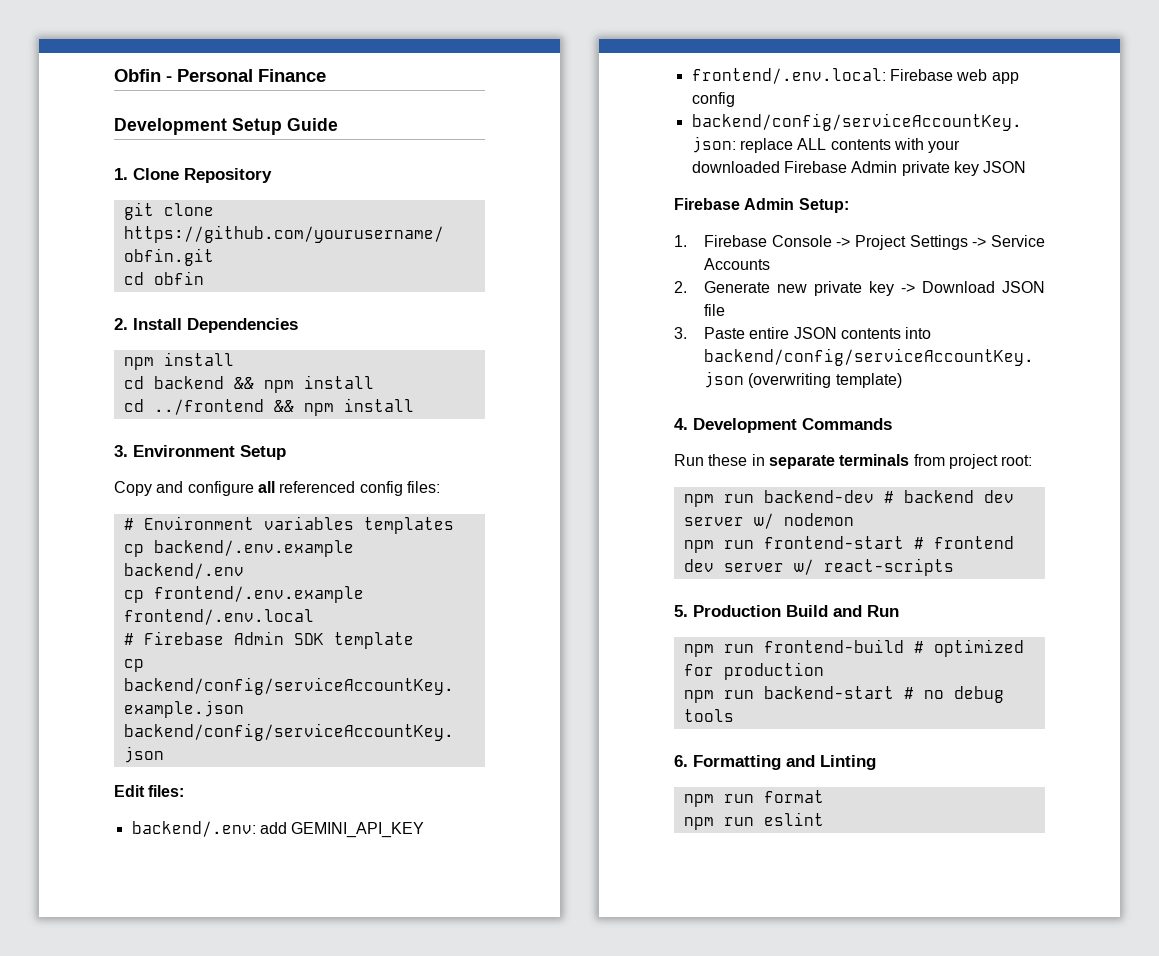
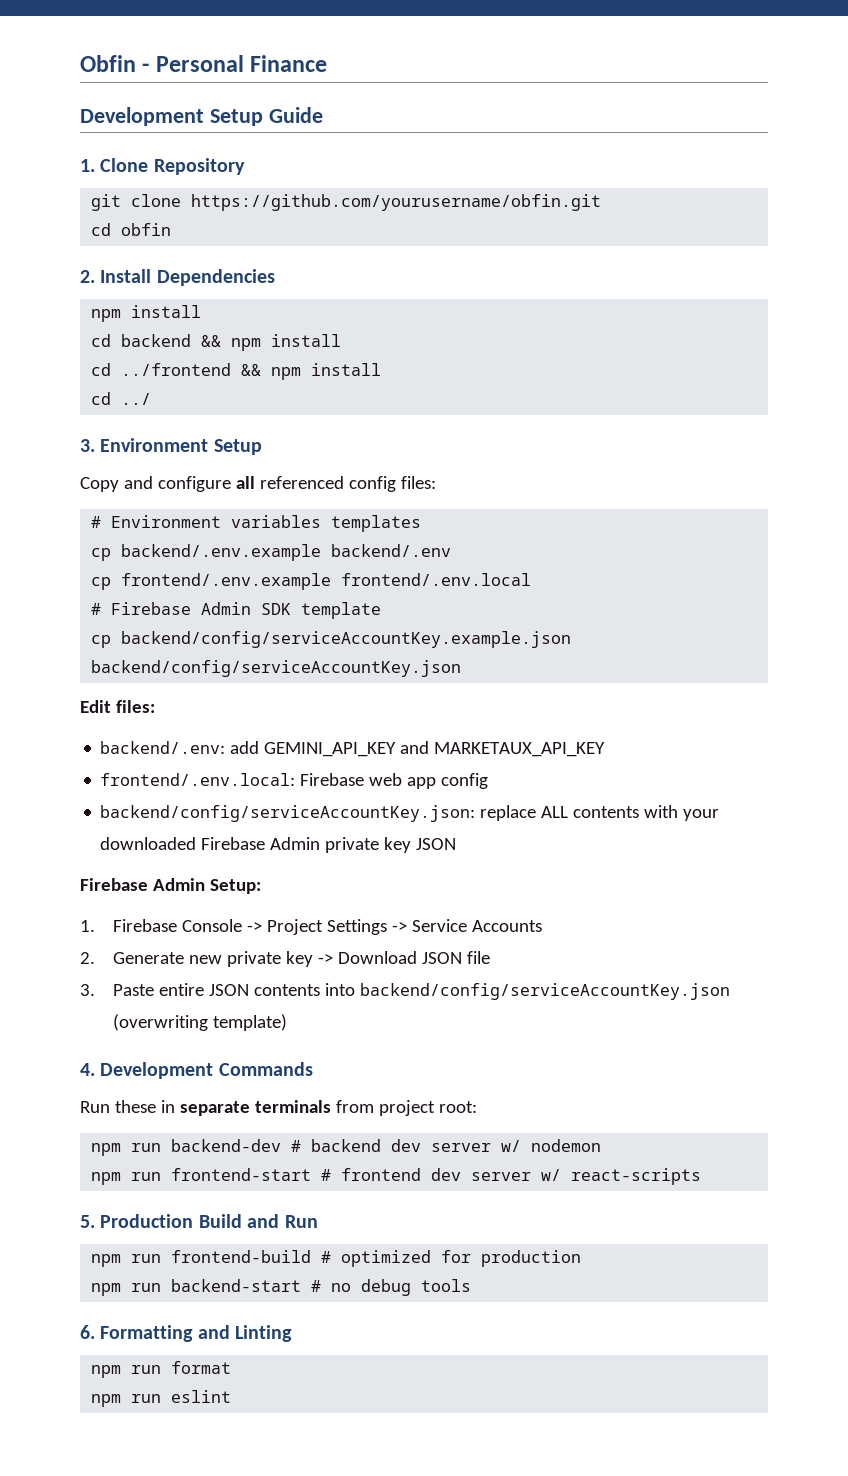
(414, 405) none -> [91,392,152,405] // cd ../
(425, 830) none -> [400,741,606,757] and MARKETAUX_API_KEY

